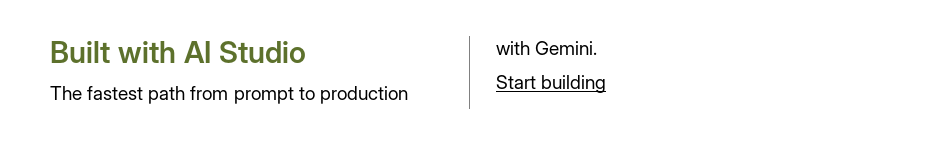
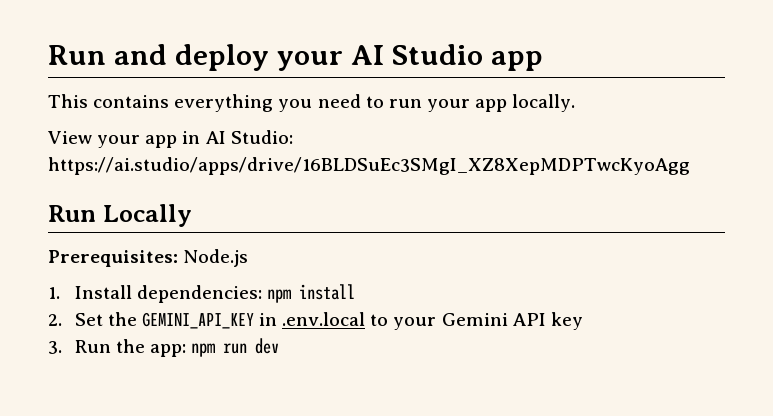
[50,41,306,63] [50,86,408,104] [496,41,598,55] [496,75,607,93] Built with AI Studio // The fastest path from prompt to production with Gemini. // Start building -> [48,44,543,71] [48,94,576,112] [48,130,293,148] [48,157,690,175] [48,204,192,227] [48,249,249,267] [48,284,355,303] [48,312,583,330] [48,338,280,357] Run and deploy your AI Studio app // This contains everything you need to run your app locally. // View your app in AI Studio: https://ai.studio/apps/drive/16BLDSuEc3SMgI_XZ8XepMDPTwcKyoAgg // Run Locally // Prerequisites: Node.js // 1. Install dependencies: npm install // 2. Set the GEMINI_API_KEY in .env.local to your Gemini API key // 3. Run the app: npm run dev

